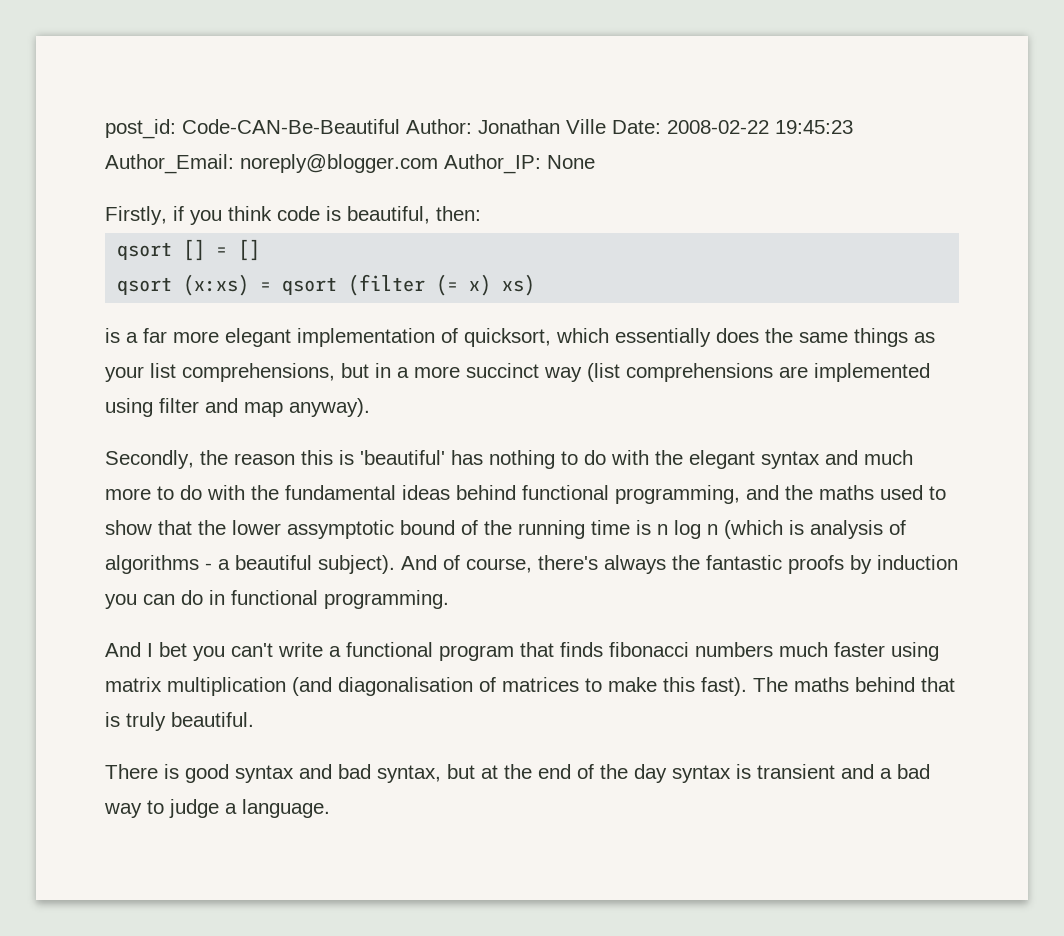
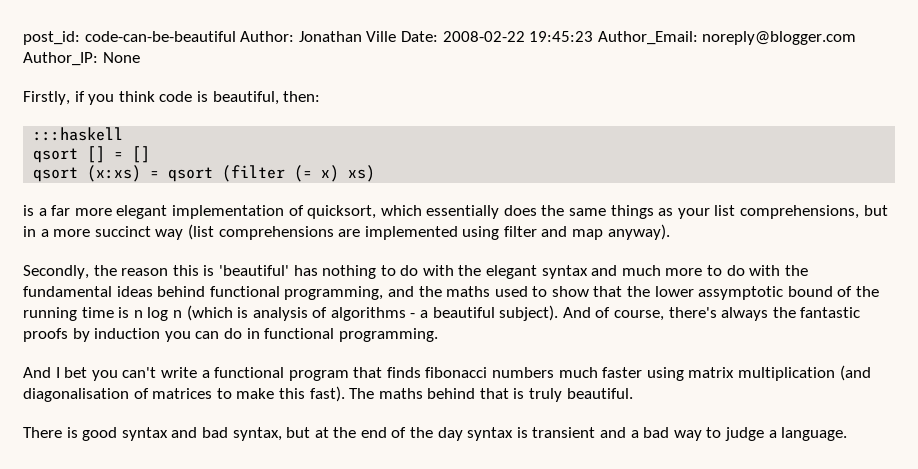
[182,119,400,134] Code-CAN-Be-Beautiful -> [84,31,236,42] code-can-be-beautiful
(481, 213) none -> [33,127,124,141] // :::haskell

